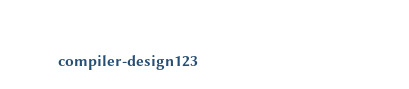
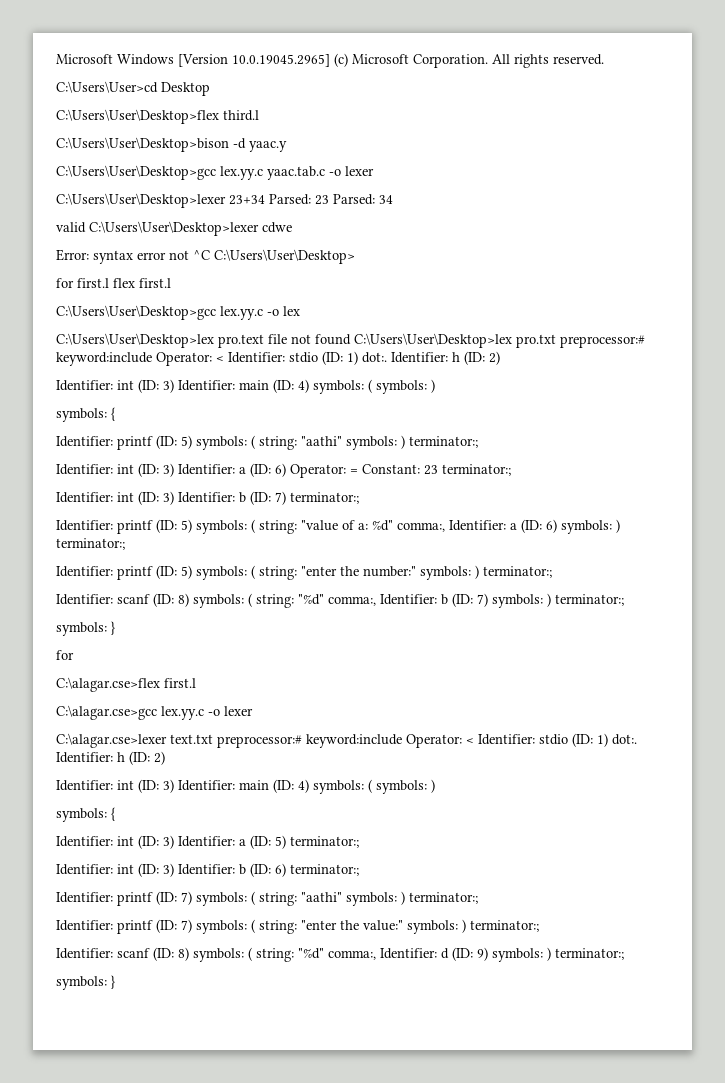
[58,55,198,70] compiler-design123 -> [56,53,604,68] [56,81,210,96] [56,109,259,124] [56,137,287,152] [56,165,374,180] [56,193,393,208] [56,221,292,236] [56,249,355,264] [56,278,171,288] [56,305,300,320] [56,333,645,348] [56,351,500,366] [56,379,435,394] [56,407,115,422] [56,435,478,450] [56,463,511,478] [56,491,359,505] [56,519,620,534] [56,538,125,550] [56,565,552,580] [56,593,624,608] [56,621,115,636] [56,650,74,660] [56,677,196,692] [56,705,253,720] [56,733,637,748] [56,751,165,765] [56,779,435,794] [56,807,115,822] [56,835,359,849] [56,863,359,877] [56,891,478,906] [56,919,539,934] [56,947,624,962] [56,975,115,990] Microsoft Windows [Version 10.0.19045.2965] (c) Microsoft Corporation. All rights reserved. // C:\Users\User>cd Desktop // C:\Users\User\Desktop>flex third.l // C:\Users\User\Desktop>bison -d yaac.y // C:\Users\User\Desktop>gcc lex.yy.c yaac.tab.c -o lexer // C:\Users\User\Desktop>lexer 23+34 Parsed: 23 Parsed: 34 // valid C:\Users\User\Desktop>lexer cdwe // Error: syntax error not ^C C:\Users\User\Desktop> // for first.l flex first.l // C:\Users\User\Desktop>gcc lex.yy.c -o lex // C:\Users\User\Desktop>lex pro.text file not found C:\Users\User\Desktop>lex pro.txt preprocessor:# keyword:include Operator: < Identifier: stdio (ID: 1) dot:. Identifier: h (ID: 2) // Identifier: int (ID: 3) Identifier: main (ID: 4) symbols: ( symbols: ) // symbols: { // Identifier: printf (ID: 5) symbols: ( string: "aathi" symbols: ) terminator:; // Identifier: int (ID: 3) Identifier: a (ID: 6) Operator: = Constant: 23 terminator:; // Identifier: int (ID: 3) Identifier: b (ID: 7) terminator:; // Identifier: printf (ID: 5) symbols: ( string: "value of a: %d" comma:, Identifier: a (ID: 6) symbols: ) terminator:; // Identifier: printf (ID: 5) symbols: ( string: "enter the number:" symbols: ) terminator:; // Identifier: scanf (ID: 8) symbols: ( string: "%d" comma:, Identifier: b (ID: 7) symbols: ) terminator:; // symbols: } // for // C:\alagar.cse>flex first.l // C:\alagar.cse>gcc lex.yy.c -o lexer // C:\alagar.cse>lexer text.txt preprocessor:# keyword:include Operator: < Identifier: stdio (ID: 1) dot:. Identifier: h (ID: 2) // Identifier: int (ID: 3) Identifier: main (ID: 4) symbols: ( symbols: ) // symbols: { // Identifier: int (ID: 3) Identifier: a (ID: 5) terminator:; // Identifier: int (ID: 3) Identifier: b (ID: 6) terminator:; // Identifier: printf (ID: 7) symbols: ( string: "aathi" symbols: ) terminator:; // Identifier: printf (ID: 7) symbols: ( string: "enter the value:" symbols: ) terminator:; // Identifier: scanf (ID: 8) symbols: ( string: "%d" comma:, Identifier: d (ID: 9) symbols: ) terminator:; // symbols: }

